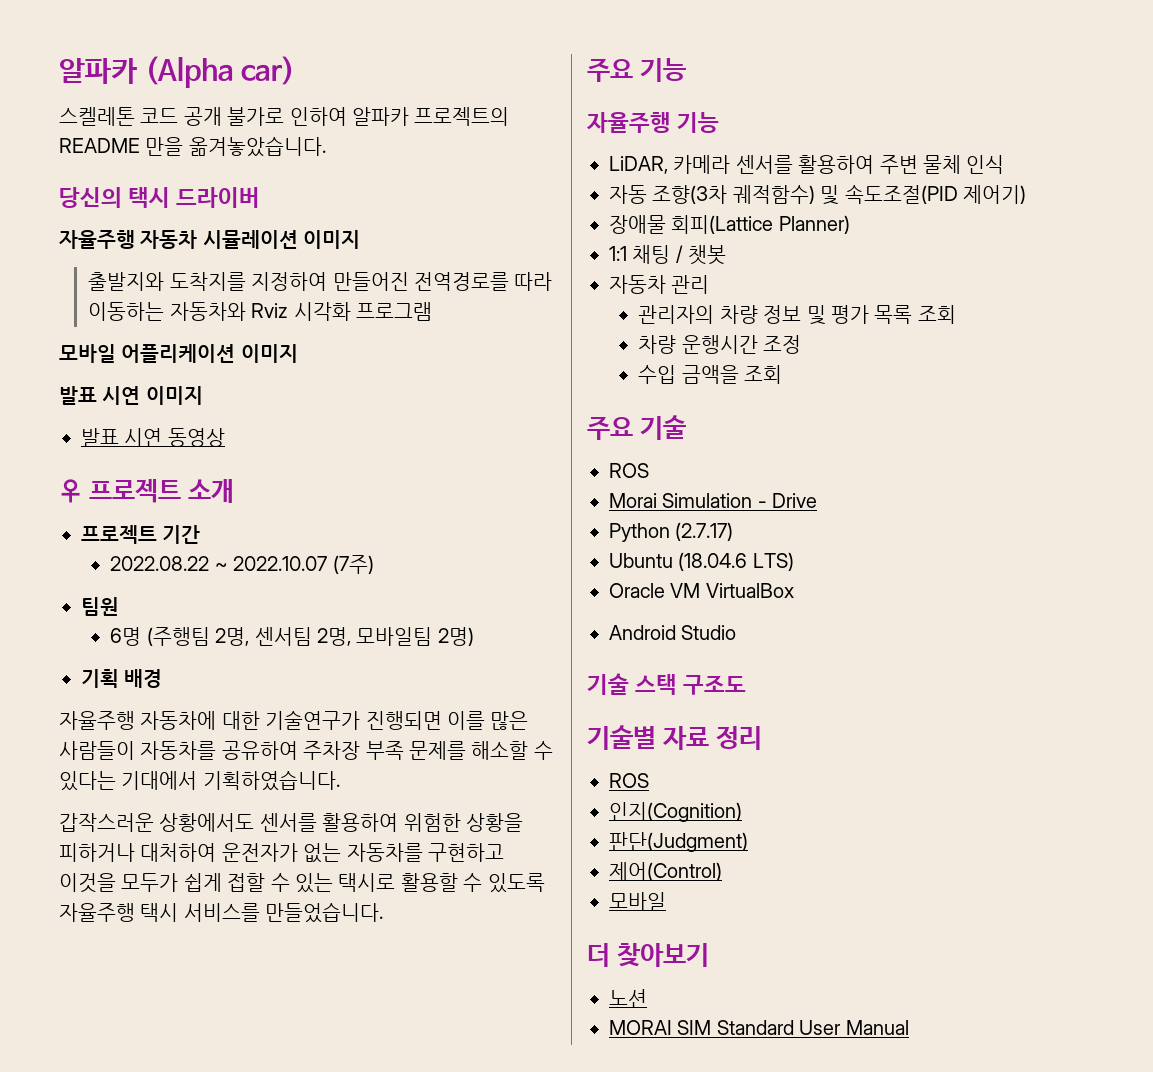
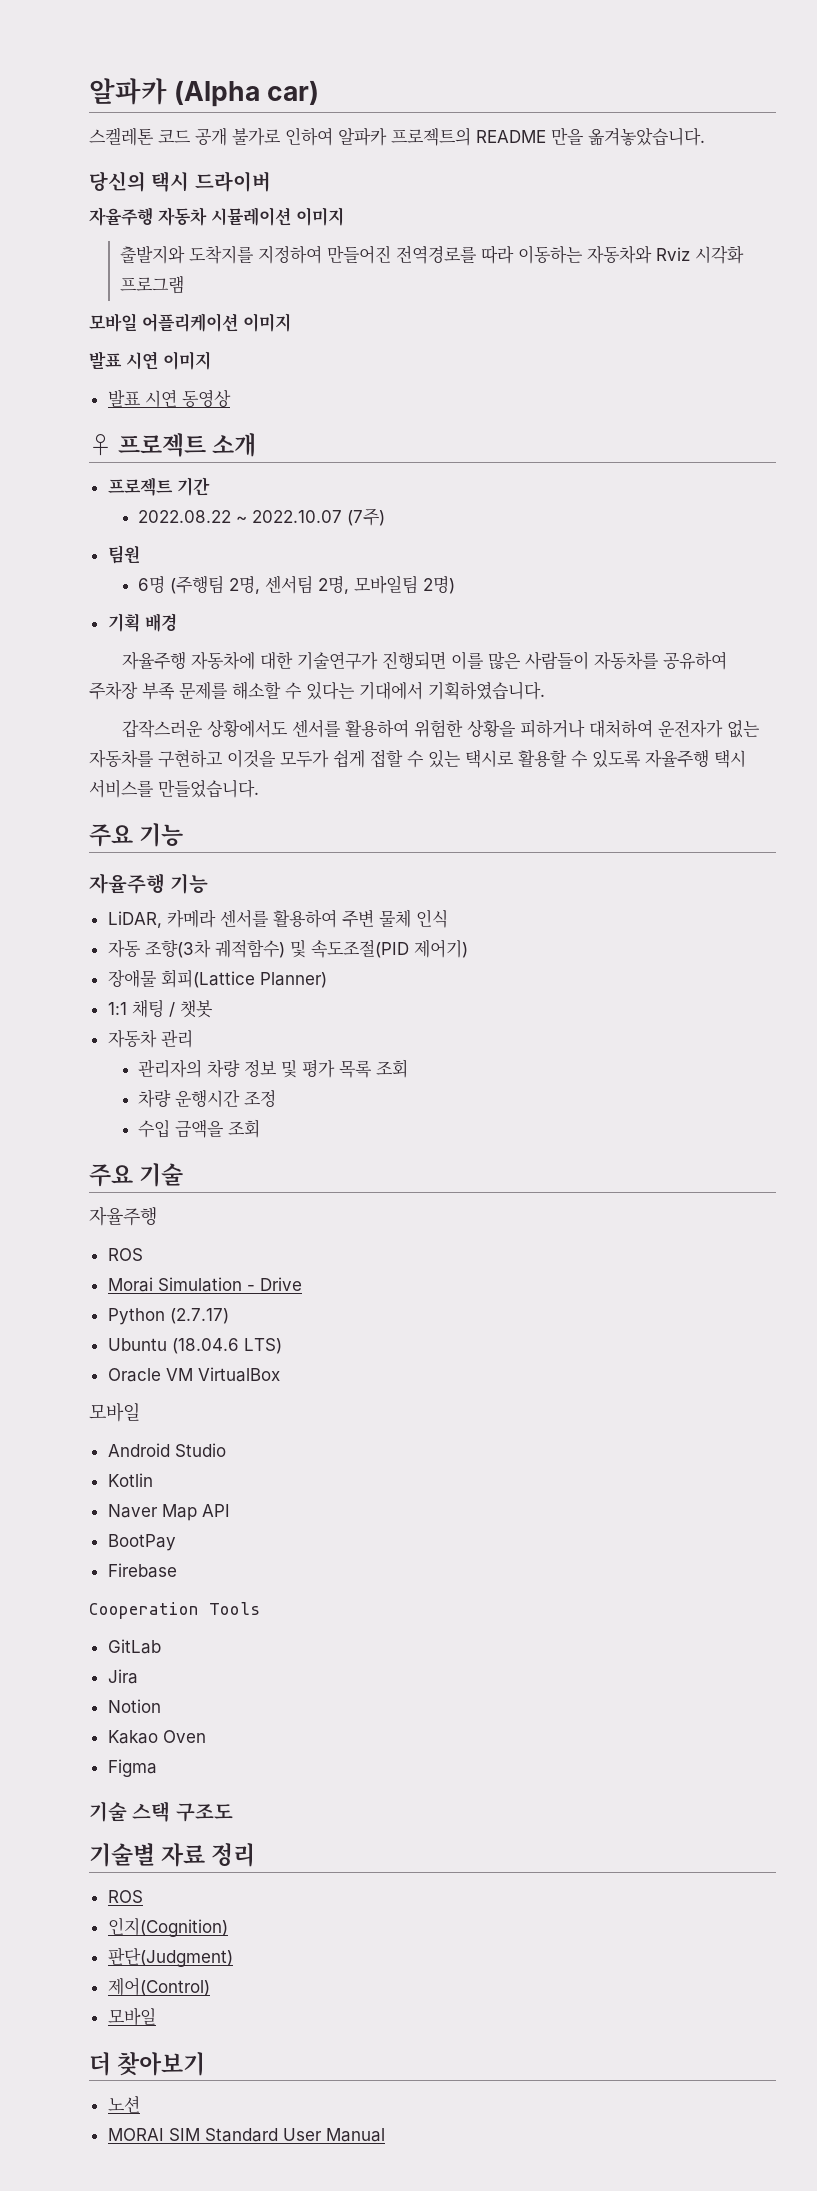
(686, 427) none -> [89,1206,157,1226] // 자율주행
(794, 590) none -> [89,1403,140,1422] // 모바일
(737, 632) none -> [107,1473,153,1487] [107,1504,230,1521] [107,1534,176,1551] [107,1563,177,1578] [89,1602,260,1619] [107,1639,161,1654] [107,1669,138,1684] [107,1699,161,1713] [107,1730,206,1744] [107,1759,157,1777] // Kotlin // Naver Map API // BootPay // Firebase // Cooperation Tools // GitLab // Jira // Notion // Kakao Oven // Figma

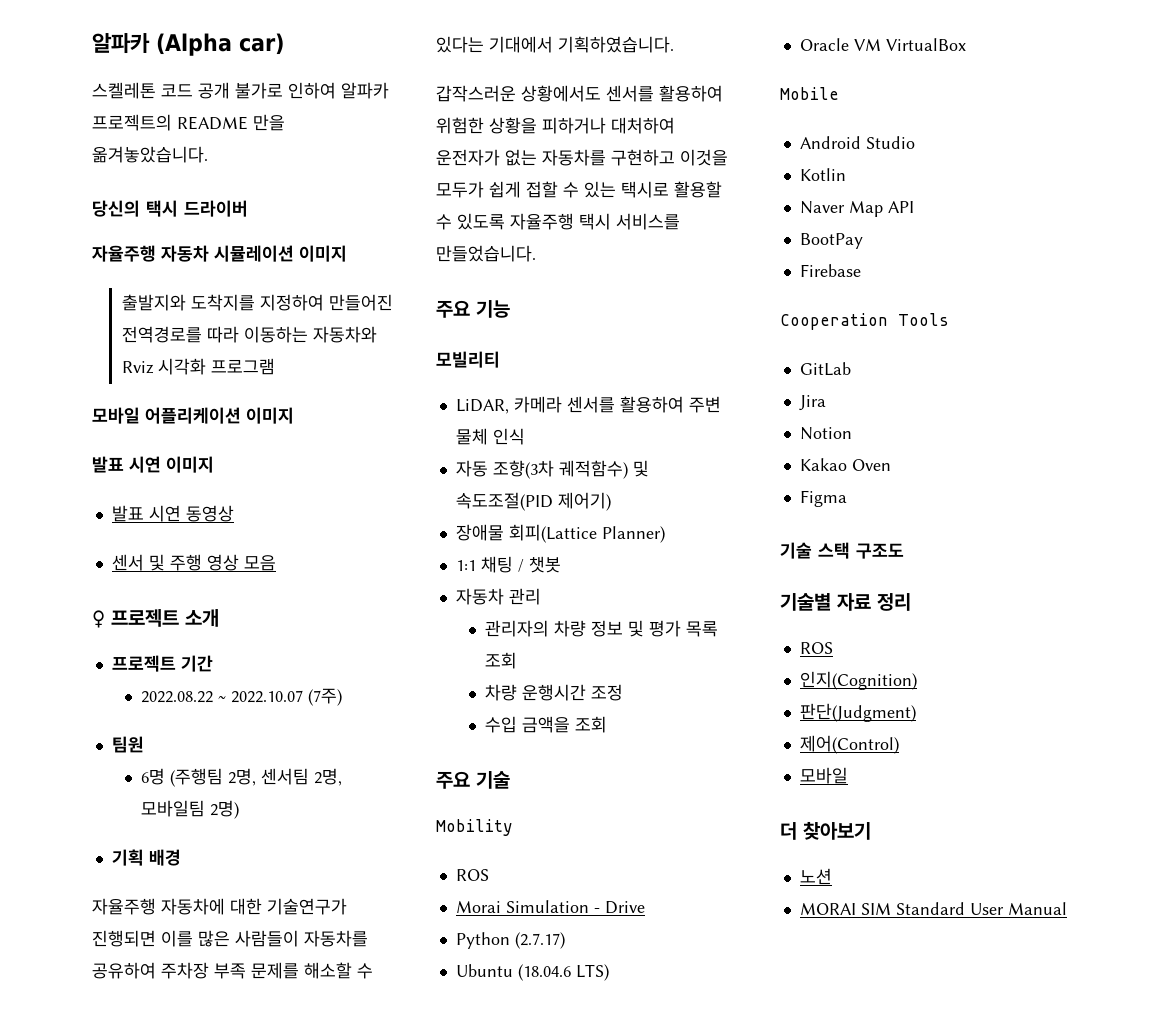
(231, 398) none -> [111,554,276,571] // 센서 및 주행 영상 모음
[89,873,209,894] 자율주행 기능 -> [436,351,500,368] 모빌리티
[89,1206,157,1226] 자율주행 -> [436,819,513,836] Mobility
[89,1403,140,1422] 모바일 -> [780,87,839,100] Mobile

